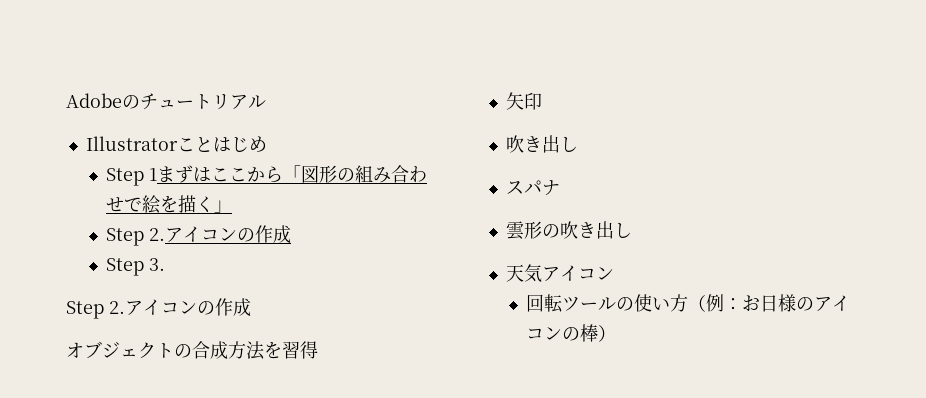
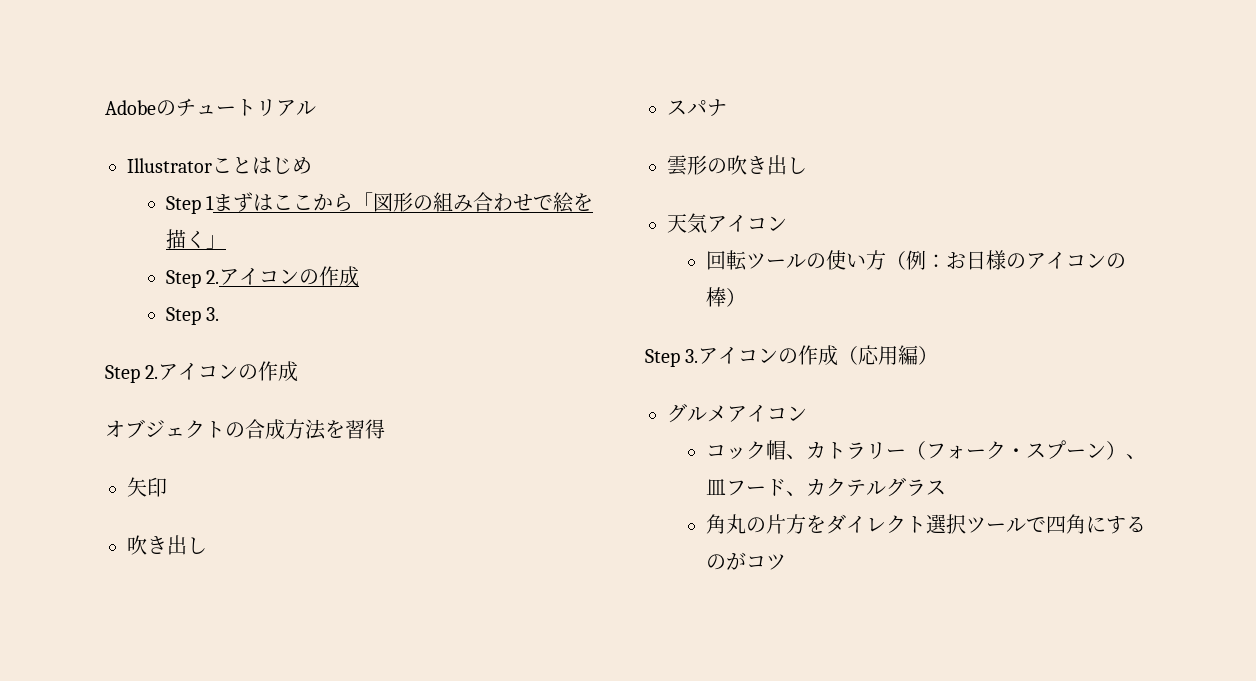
(617, 333) none -> [645,345,939,367] [667,403,807,423] [705,440,1146,460] [705,477,946,497] [705,514,1146,534] [705,552,786,570] // Step 3.アイコンの作成（応用編） // グルメアイコン // コック帽、カトラリー（フォーク・スプーン）、皿フード、カクテルグラス // 角丸の片方をダイレクト選択ツールで四角にするのがコツ

